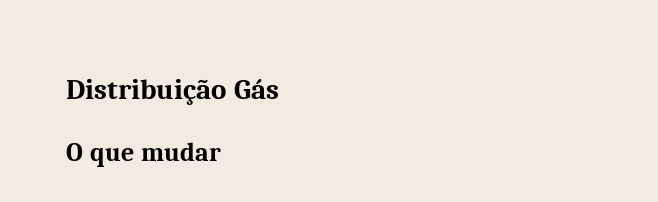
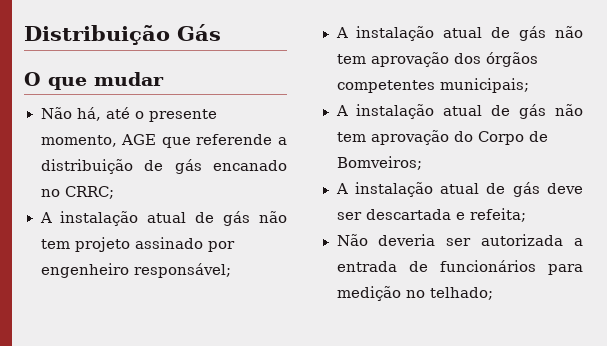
(221, 151) none -> [40,107,217,122] [40,134,287,148] [40,159,287,174] [40,186,114,199] [39,211,287,226] [40,237,235,252] [40,263,231,278] [335,26,583,41] [336,52,538,67] [336,78,529,93] [335,104,583,119] [336,130,548,145] [336,156,422,170] [335,182,583,197] [336,208,526,222] [336,234,583,246] [336,260,583,275] [336,286,493,301] // Não há, até o presente momento, AGE que referende a distribuição de gás encanado no CRRC; // A instalação atual de gás não tem projeto assinado por engenheiro responsável; // A instalação atual de gás não tem aprovação dos órgãos competentes municipais; // A instalação atual de gás não tem aprovação do Corpo de Bomveiros; // A instalação atual de gás deve ser descartada e refeita; // Não deveria ser autorizada a entrada de funcionários para medição no telhado;

